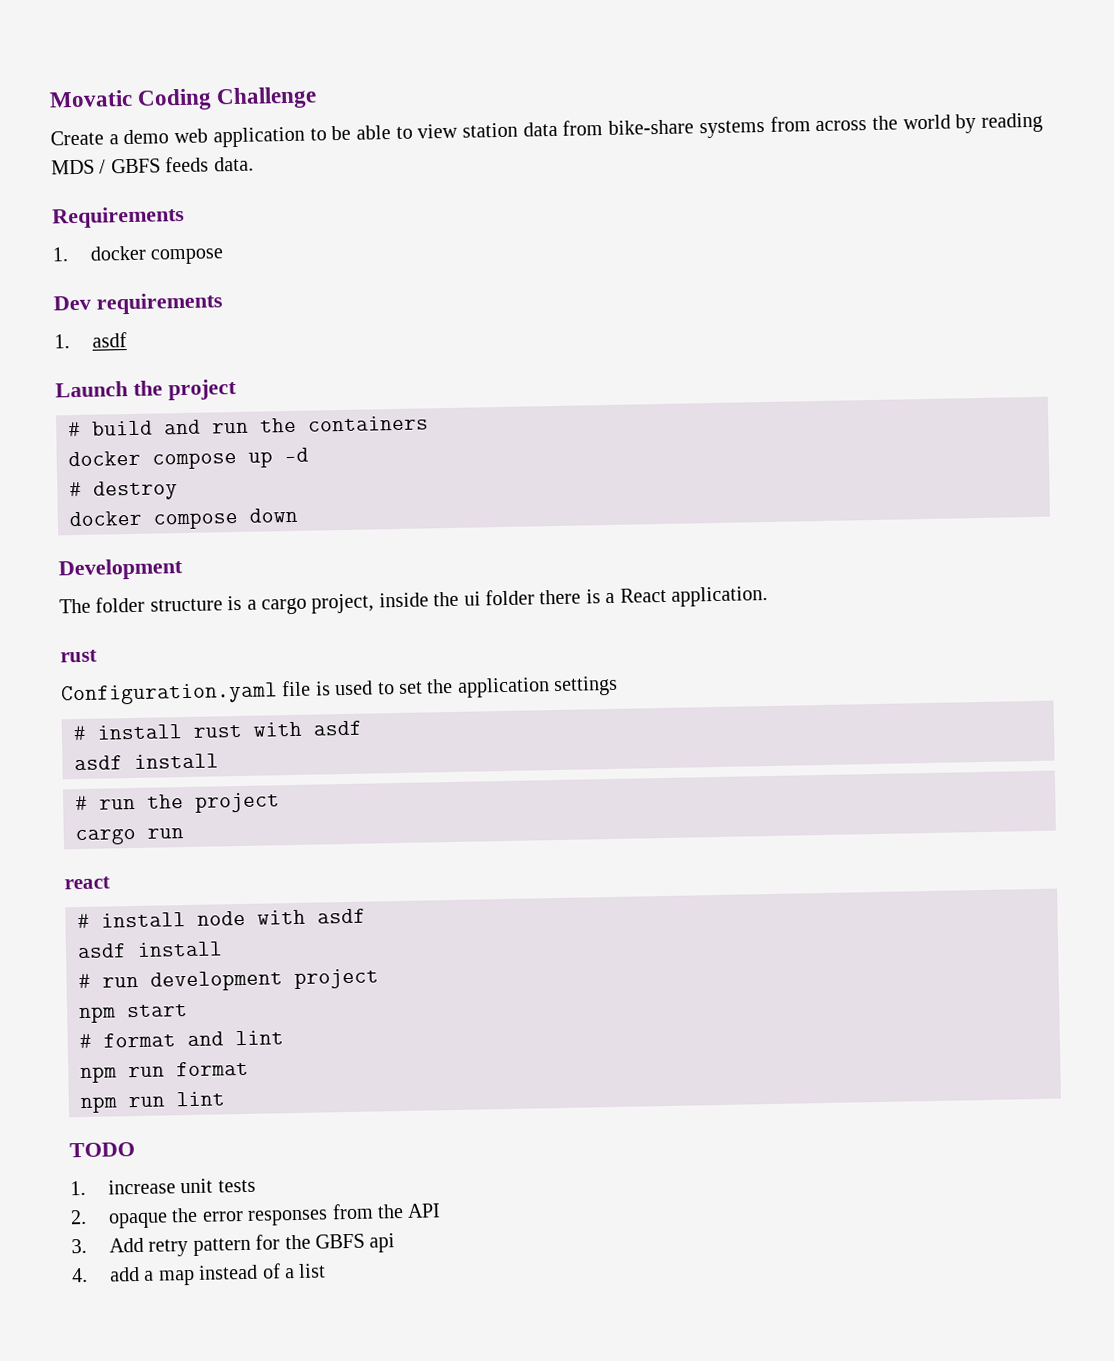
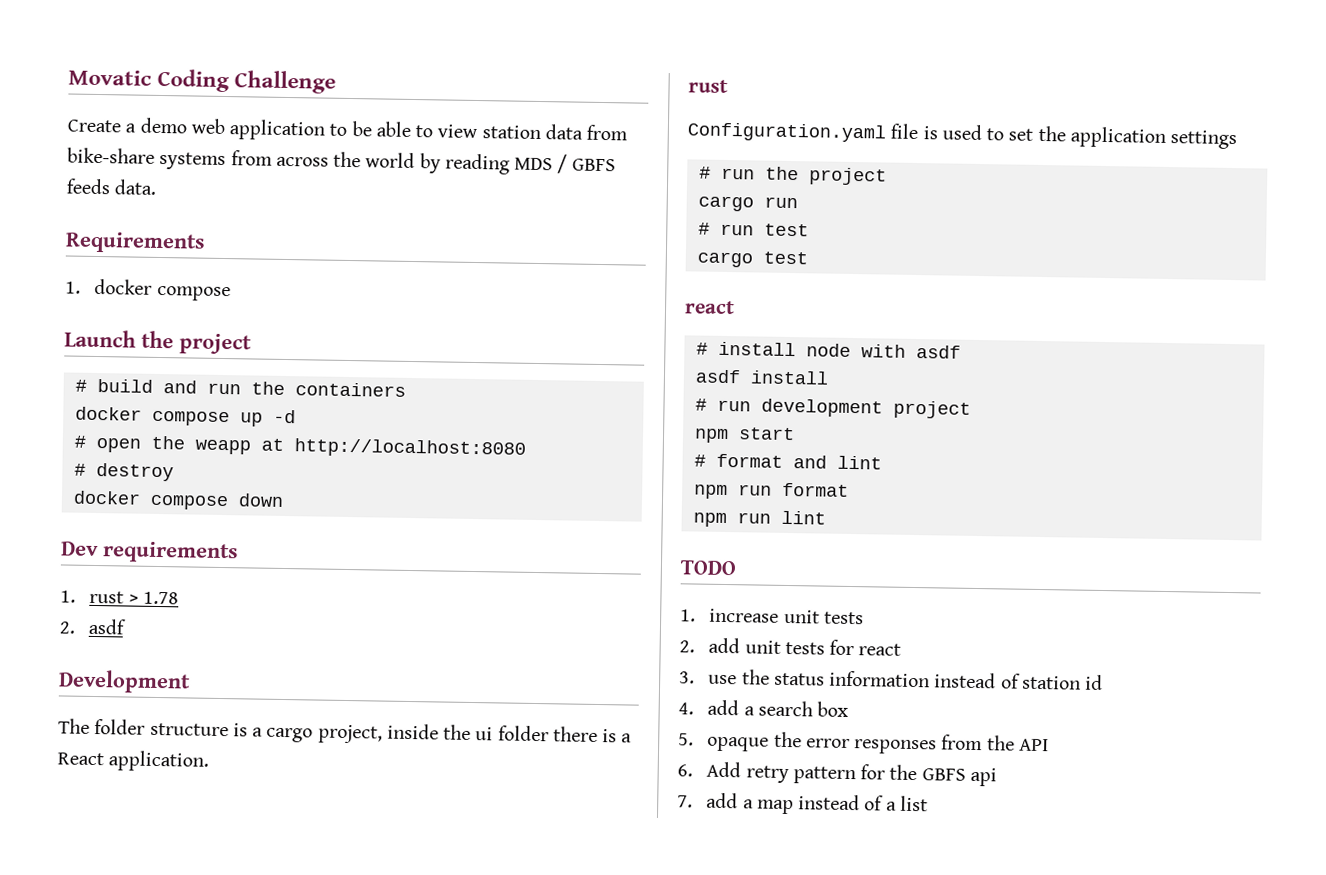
[53,292,223,315] [54,332,127,349] // Dev requirements // 1. asdf -> (231, 293) none
(309, 455) none -> [73,435,526,459] // # open the weapp at http://localhost:8080
(298, 515) none -> [61,541,238,564] [60,590,179,605] [59,618,128,635] // Dev requirements // 1. rust > 1.78 // 2. asdf
[73,720,362,741] [74,753,219,771] // # install rust with asdf // asdf install -> (1238, 140) none
(184, 833) none -> [697,222,809,237] [696,251,808,268] // # run test // cargo test
(87, 1217) none -> [708,637,902,656] [679,669,1104,691] [678,699,850,717] [678,733,694,746] add unit tests for react // 3. use the status information instead of station id // 4. add a search box // 5.
[71,1238,87,1254] 3. -> [677,764,693,777] 6.
[71,1267,88,1283] 4. -> [677,795,693,808] 7.

